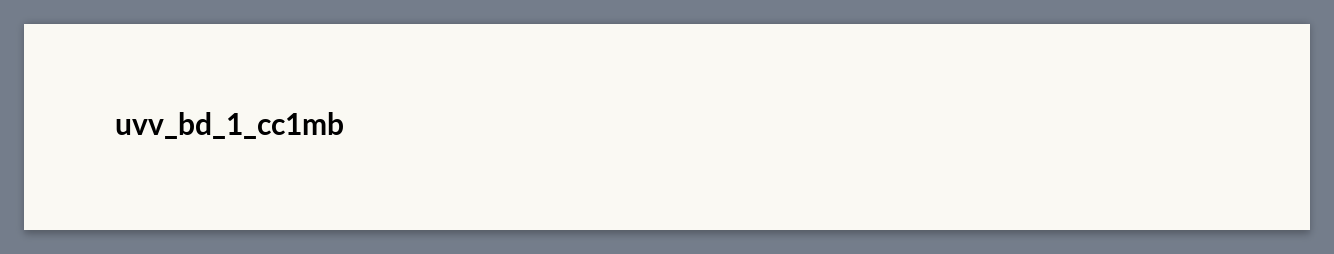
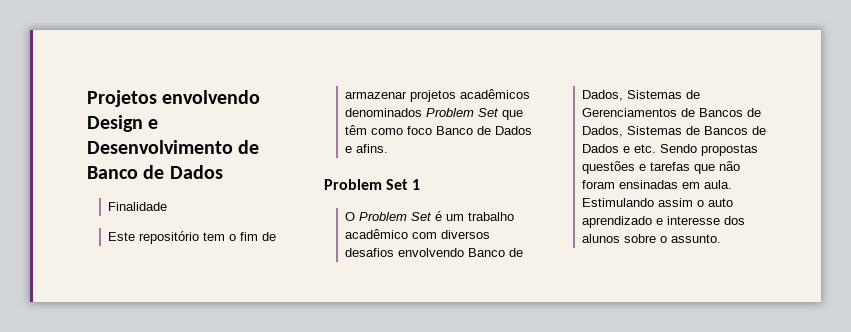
[115,112,344,139] uvv_bd_1_cc1mb -> [87,90,261,107] [87,115,159,132] [87,140,260,154] [87,165,223,179] [107,202,167,211] [107,231,276,244] [344,89,530,102] [344,108,523,120] [344,125,532,135] [344,144,388,153] [324,179,421,190] [344,211,514,221] [344,229,490,239] [344,248,523,257] [581,90,700,101] [581,108,761,117] [581,126,766,137] [581,144,758,156] [581,161,740,174] [581,180,732,189] [581,198,733,207] [581,216,745,228] [581,234,721,243] Projetos envolvendo Design e Desenvolvimento de Banco de Dados // Finalidade // Este repositório tem o fim de armazenar projetos acadêmicos denominados Problem Set que têm como foco Banco de Dados e afins. // Problem Set 1 // O Problem Set é um trabalho acadêmico com diversos desafios envolvendo Banco de Dados, Sistemas de Gerenciamentos de Bancos de Dados, Sistemas de Bancos de Dados e etc. Sendo propostas questões e tarefas que não foram ensinadas em aula. Estimulando assim o auto aprendizado e interesse dos alunos sobre o assunto.

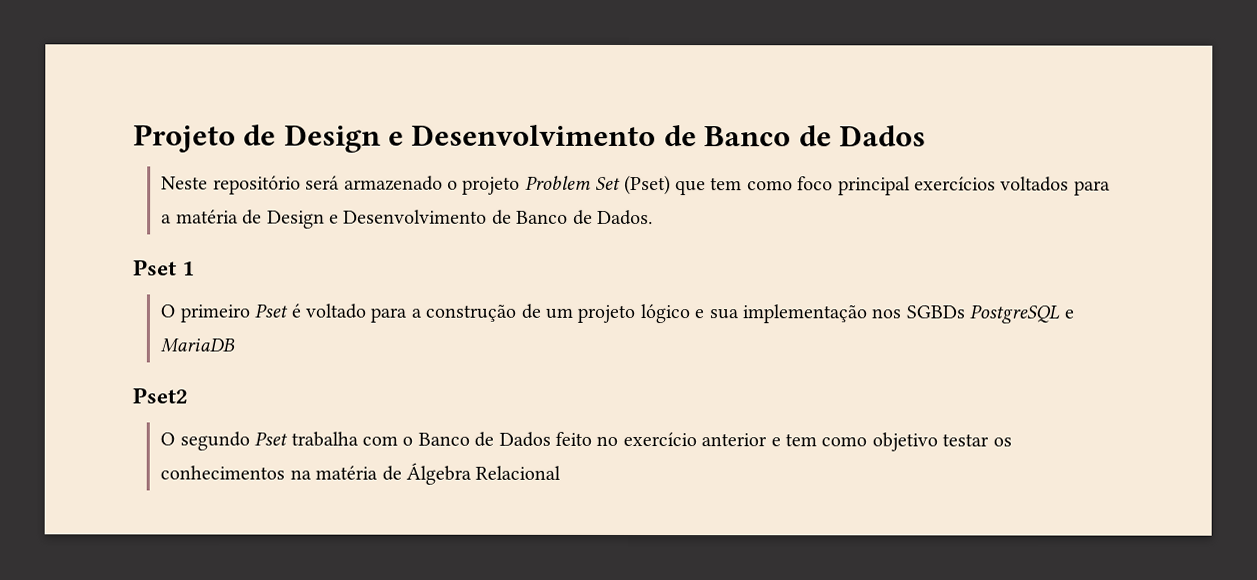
[87,90,261,107] Projetos envolvendo -> [133,124,277,153] Projeto de
[107,202,167,211] [107,231,276,244] [344,89,530,102] [344,108,523,120] [344,125,532,135] [344,144,388,153] [324,179,421,190] [344,211,514,221] [344,229,490,239] [344,248,523,257] [581,90,700,101] [581,108,761,117] [581,126,766,137] [581,144,758,156] [581,161,740,174] [581,180,732,189] [581,198,733,207] [581,216,745,228] [581,234,721,243] Finalidade // Este repositório tem o fim de armazenar projetos acadêmicos denominados Problem Set que têm como foco Banco de Dados e afins. // Problem Set 1 // O Problem Set é um trabalho acadêmico com diversos desafios envolvendo Banco de Dados, Sistemas de Gerenciamentos de Bancos de Dados, Sistemas de Bancos de Dados e etc. Sendo propostas questões e tarefas que não foram ensinadas em aula. Estimulando assim o auto aprendizado e interesse dos alunos sobre o assunto. -> [161,174,1111,196] [161,209,653,229] [133,259,196,276] [160,303,1074,324] [160,338,236,353] [132,387,188,404] [160,431,1012,452] [160,462,562,485] Neste repositório será armazenado o projeto Problem Set (Pset) que tem como foco principal exercícios voltados para a matéria de Design e Desenvolvimento de Banco de Dados. // Pset 1 // O primeiro Pset é voltado para a construção de um projeto lógico e sua implementação nos SGBDs PostgreSQL e MariaDB // Pset2 // O segundo Pset trabalha com o Banco de Dados feito no exercício anterior e tem como objetivo testar os conhecimentos na matéria de Álgebra Relacional

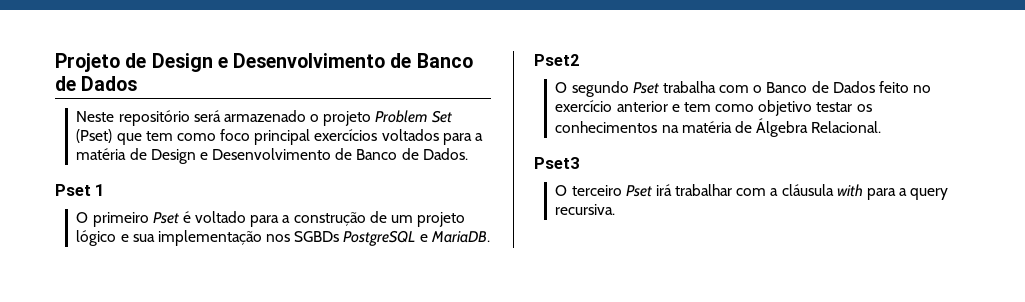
[160,338,236,353] MariaDB -> [430,231,490,243] MariaDB.
[475,465,562,480] Relacional -> [811,121,882,133] [534,157,579,169] [555,184,949,200] [555,204,616,215] Relacional. // Pset3 // O terceiro Pset irá trabalhar com a cláusula with para a query recursiva.

